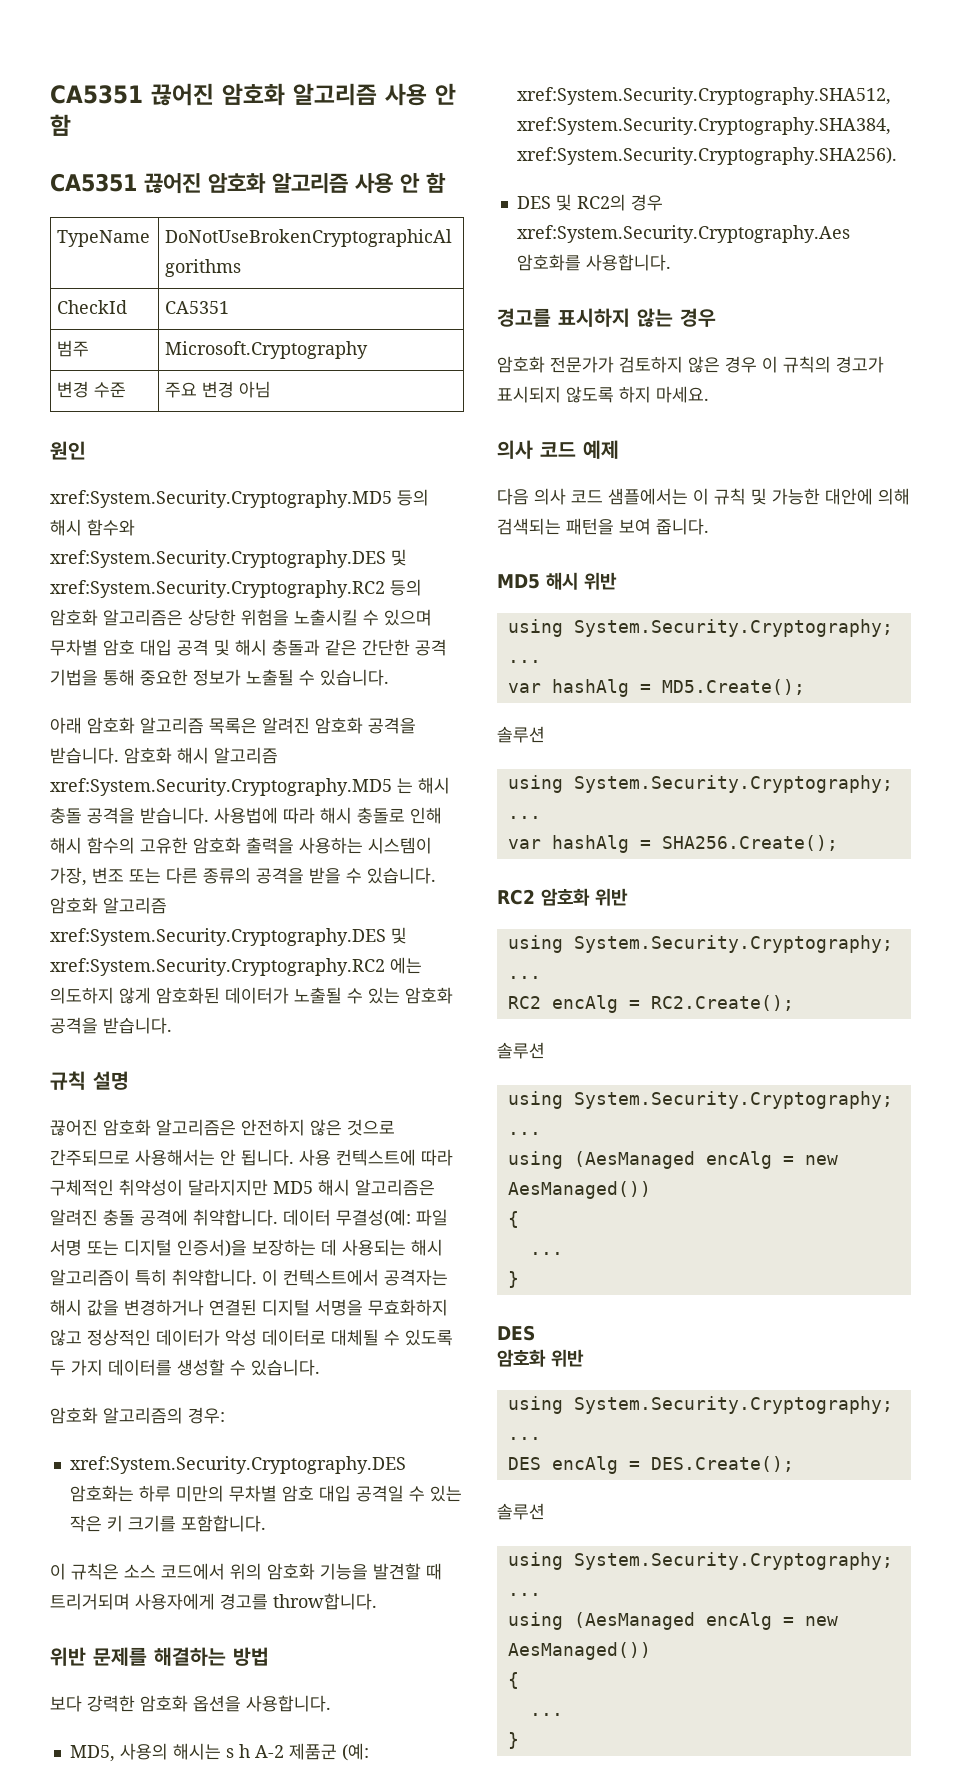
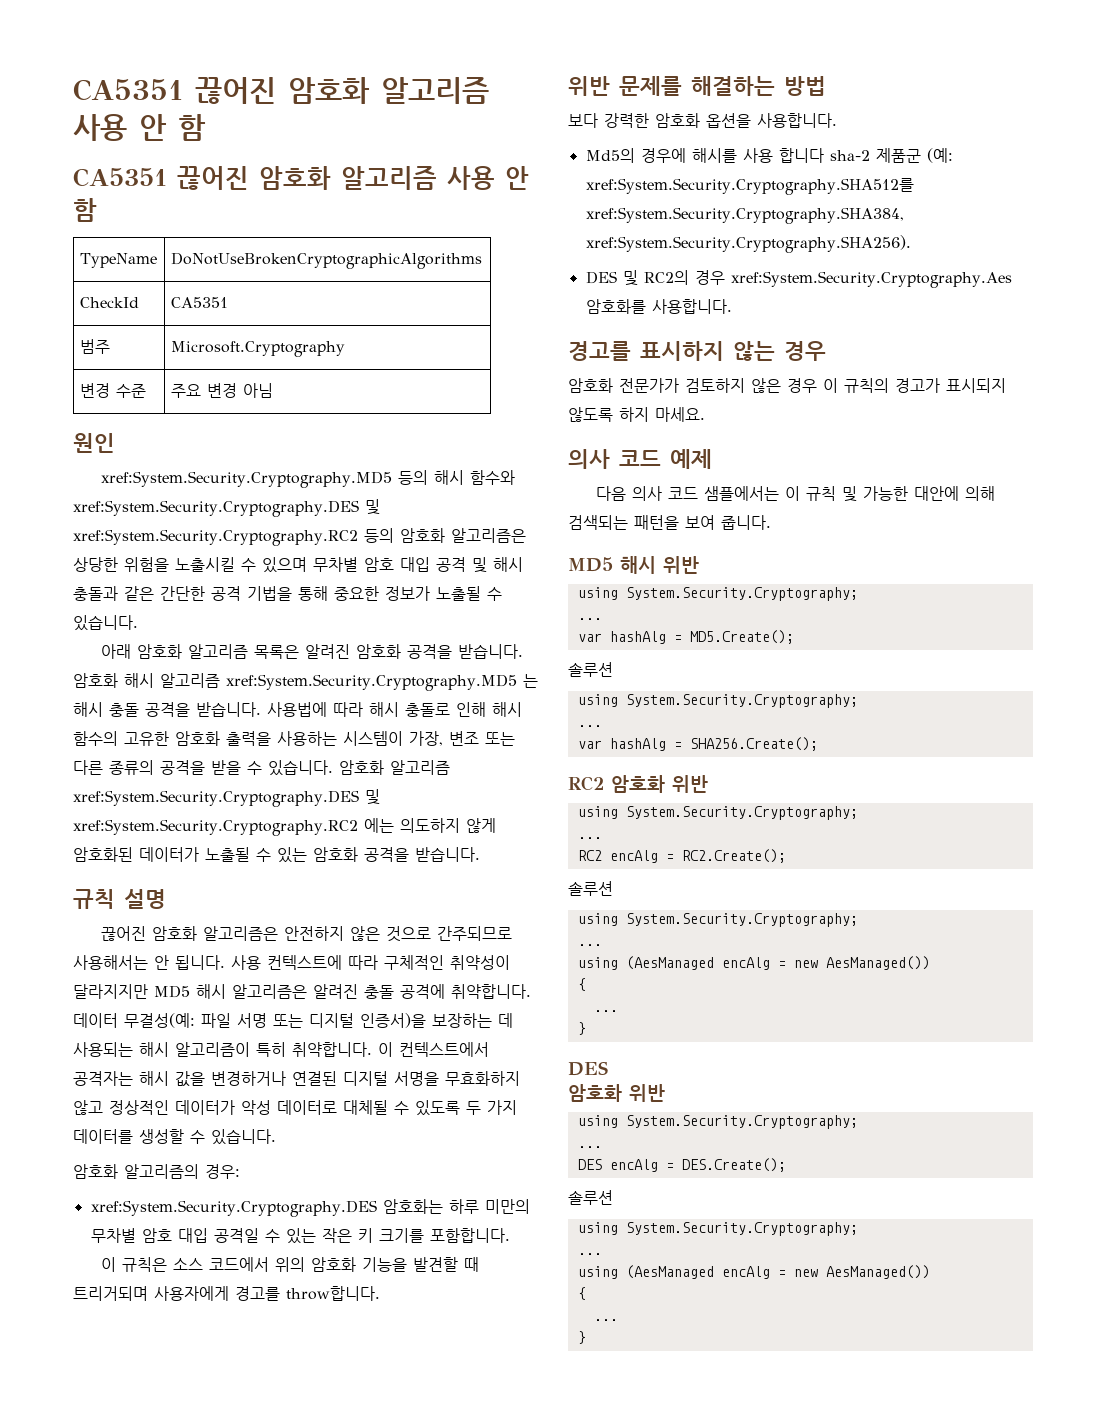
[69,1743,284,1762] MD5, 사용의 해시는 s h A-2 -> [585,148,870,163] Md5의 경우에 해시를 사용 합니다 sha-2
[516,87,891,105] xref:System.Security.Cryptography.SHA512, -> [585,178,914,195] xref:System.Security.Cryptography.SHA512를

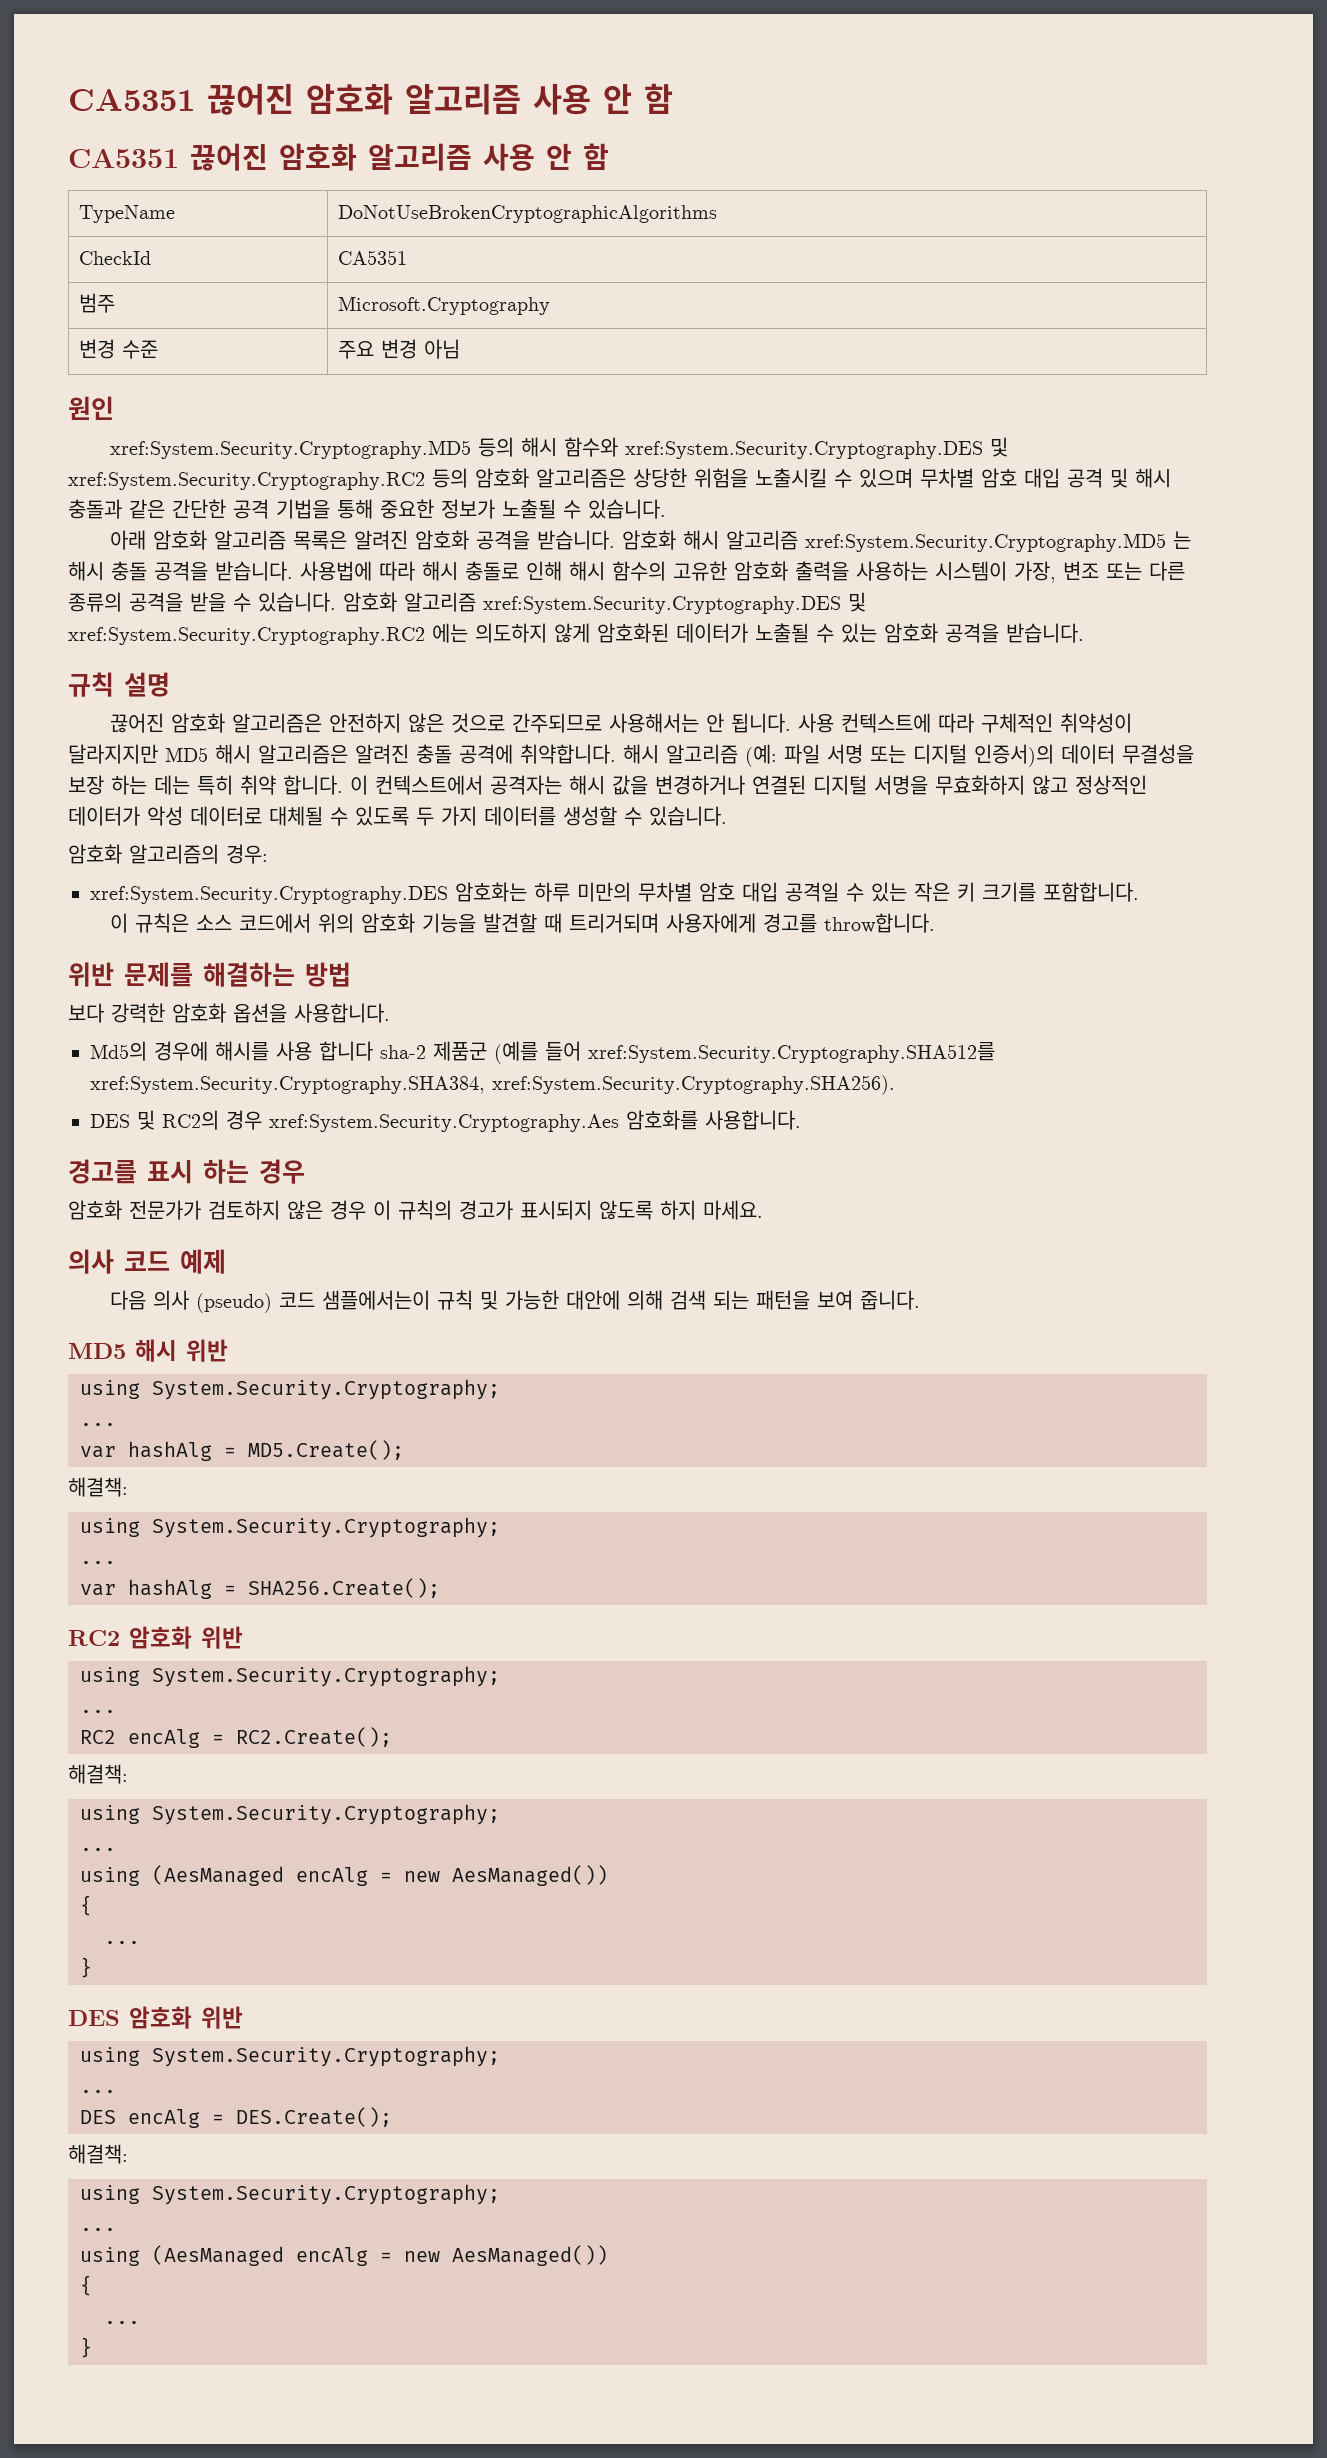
[73,1013,195,1028] 데이터 무결성(예: -> [623,744,777,767] 해시 알고리즘 (예:
[360,1013,513,1028] [73,1042,372,1057] 인증서)을 보장하는 데 사용되는 해시 알고리즘이 특히 취약합니다. -> [974,744,1194,767] [68,775,343,795] 인증서)의 데이터 무결성을 보장 하는 데는 특히 취약 합니다.
[926,148,953,163] (예: -> [494,1041,581,1064] (예를 들어
[640,341,775,361] 표시하지 않는 -> [147,1159,249,1184] 표시 하는
[668,486,801,501] 코드 샘플에서는 이 -> [195,1290,430,1313] (pseudo) 코드 샘플에서는이
[568,515,628,530] 검색되는 -> [669,1290,749,1310] 검색 되는
[568,662,613,677] 솔루션 -> [68,1477,128,1497] 해결책:
[568,881,613,896] 솔루션 -> [68,1764,128,1784] 해결책:
(608, 1068) // -> (120, 2018) none
[568,1190,613,1205] 솔루션 -> [68,2144,128,2164] 해결책:

